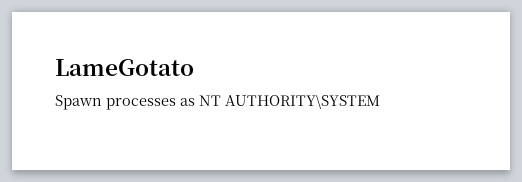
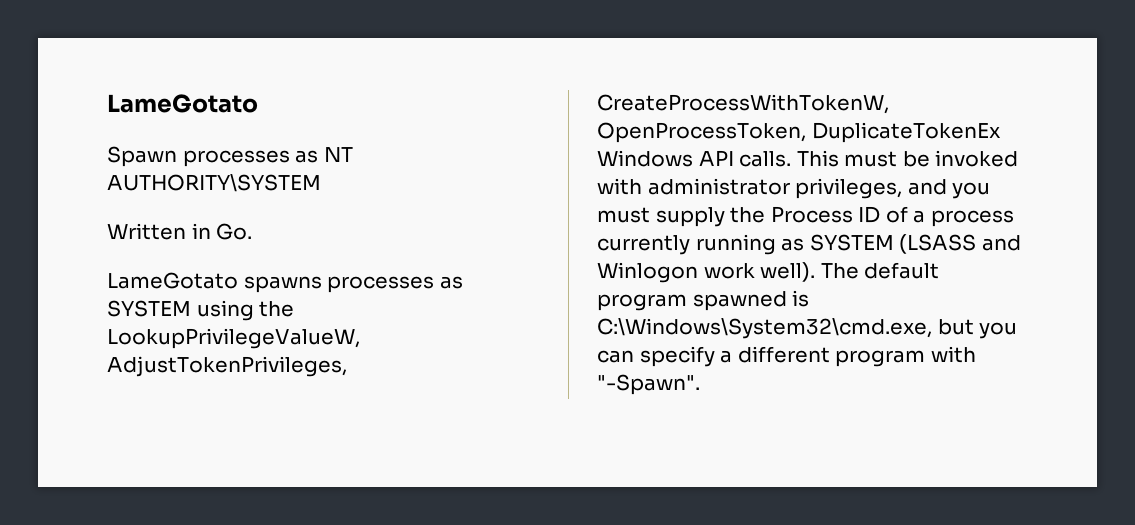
(380, 102) none -> [107,223,253,240] [107,272,463,293] [107,300,295,321] [107,328,360,349] [107,356,347,377] [597,94,889,114] [597,122,1001,143] [597,150,1019,167] [597,178,991,199] [597,206,1014,227] [597,234,1021,255] [597,262,940,283] [597,290,810,311] [597,318,1018,339] [597,346,976,367] [597,374,700,395] // Written in Go. // LameGotato spawns processes as SYSTEM using the LookupPrivilegeValueW, AdjustTokenPrivileges, CreateProcessWithTokenW, OpenProcessToken, DuplicateTokenEx Windows API calls. This must be invoked with administrator privileges, and you must supply the Process ID of a process currently running as SYSTEM (LSASS and Winlogon work well). The default program spawned is C:\Windows\System32\cmd.exe, but you can specify a different program with "-Spawn".

